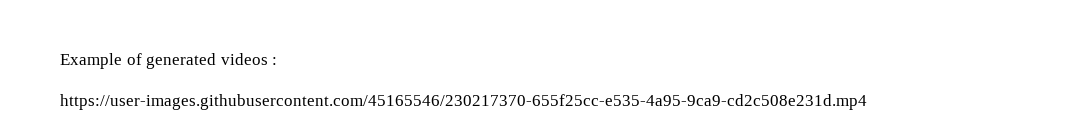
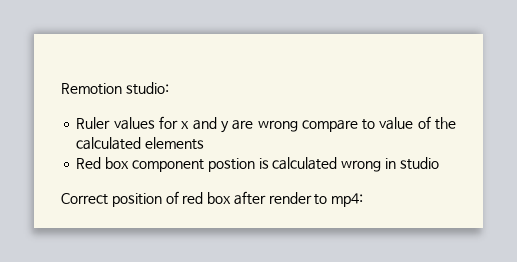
[60,53,278,69] [60,94,867,110] Example of generated videos : // https://user-images.githubusercontent.com/45165546/230217370-655f25cc-e535-4a95-9ca9-cd2c508e231d.mp4 -> [61,82,169,95] [76,116,457,133] [76,137,205,150] [76,157,439,172] [61,191,364,207] Remotion studio: // Ruler values for x and y are wrong compare to value of the calculated elements // Red box component postion is calculated wrong in studio // Correct position of red box after render to mp4:

